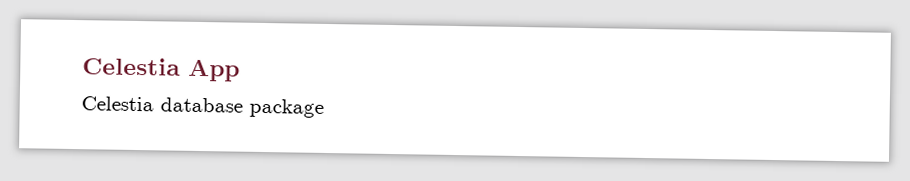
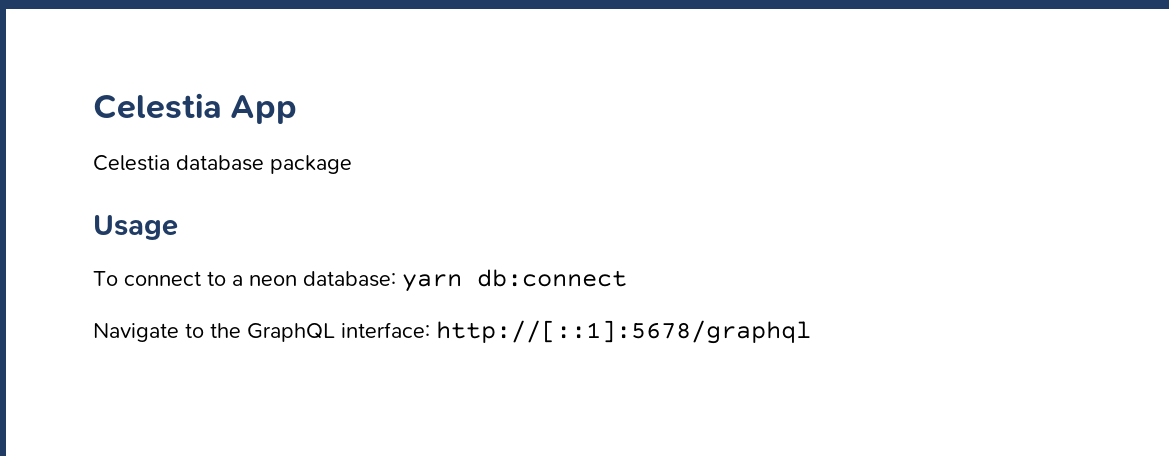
(324, 108) none -> [93,215,178,240] [93,269,627,292] [93,320,811,344] // Usage // To connect to a neon database: yarn db:connect // Navigate to the GraphQL interface: http://[::1]:5678/graphql

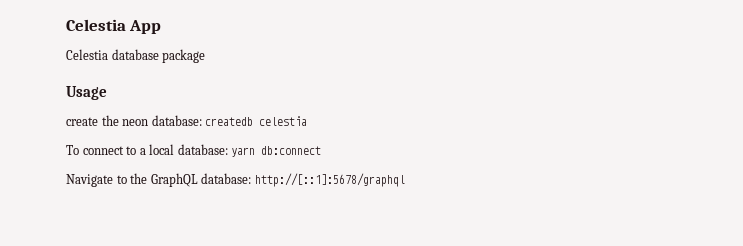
(178, 227) none -> [66,115,308,126] // create the neon database: createdb celestia
[249,275,297,286] neon -> [149,144,175,155] local
[341,322,430,338] interface: -> [201,173,252,184] database:

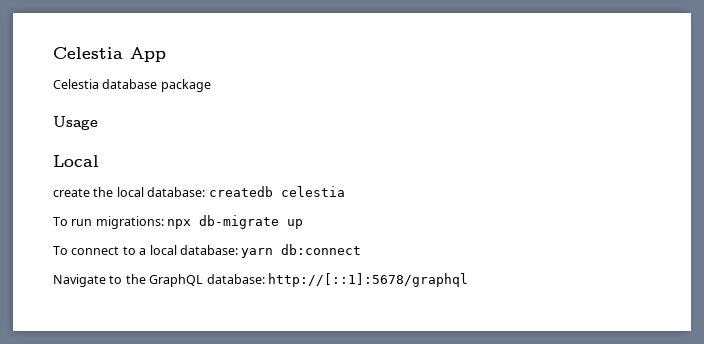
(107, 93) none -> [53,155,99,167] // Local
[122,119,149,126] neon -> [116,187,144,197] local
(308, 121) none -> [53,215,304,229] // To run migrations: npx db-migrate up

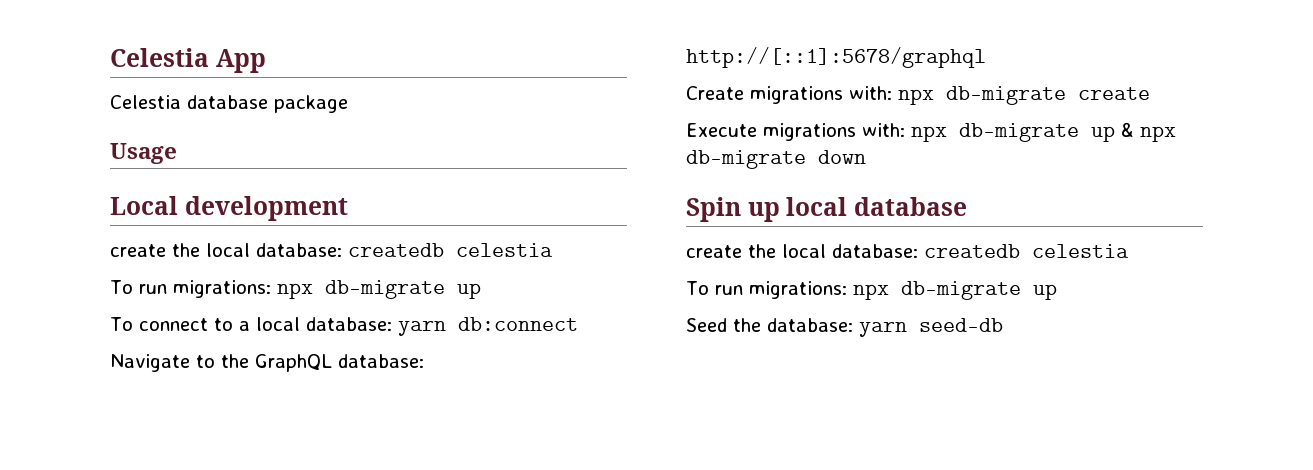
(99, 161) none -> [184,196,348,221] development
(468, 280) none -> [686,86,1150,105] [686,122,1176,142] [686,150,866,169] [686,197,967,222] [686,244,1129,258] [686,281,1057,300] [686,318,1003,337] // Create migrations with: npx db-migrate create // Execute migrations with: npx db-migrate up & npx db-migrate down // Spin up local database // create the local database: createdb celestia // To run migrations: npx db-migrate up // Seed the database: yarn seed-db

